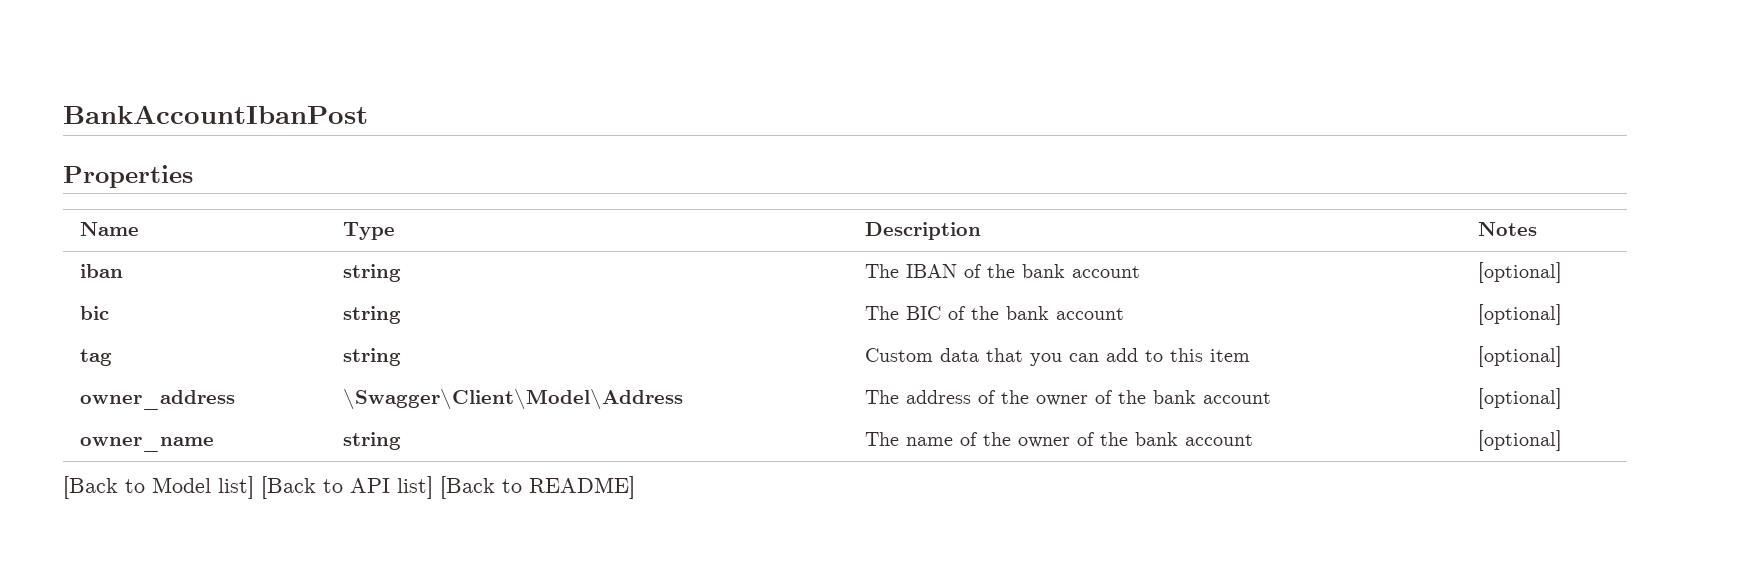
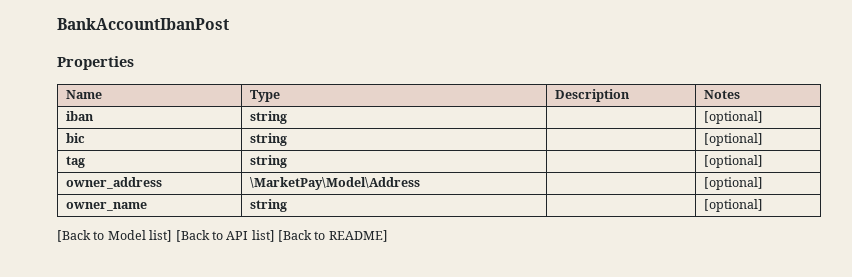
[864,264,1140,278] [1477,262,1562,283] [79,306,109,320] [342,306,401,324] [864,306,1124,320] [1477,304,1562,325] [79,349,112,366] [342,348,401,366] [864,348,1250,366] [1477,346,1562,367] [79,390,235,410] [342,389,683,409] [864,390,1271,406] [1477,388,1562,409] [79,437,214,452] [342,432,401,450] [864,432,1253,448] The IBAN of the bank account | [optional] // bic | string | The BIC of the bank account | [optional] // tag | string | Custom data that you can add to this item | [optional] // owner_address | \Swagger\Client\Model\Address | The address of the owner of the bank account | [optional] // owner_name | string | The name of the owner of the bank account -> [703,111,763,124] [65,133,85,143] [249,133,287,146] [703,133,763,146] [65,156,85,168] [249,155,287,168] [703,155,763,168] [65,177,162,189] [249,177,420,190] [703,177,763,190] [65,202,147,211] [249,199,287,212] | [optional] // bic | string | | [optional] // tag | string | | [optional] // owner_address | \MarketPay\Model\Address | | [optional] // owner_name | string |

